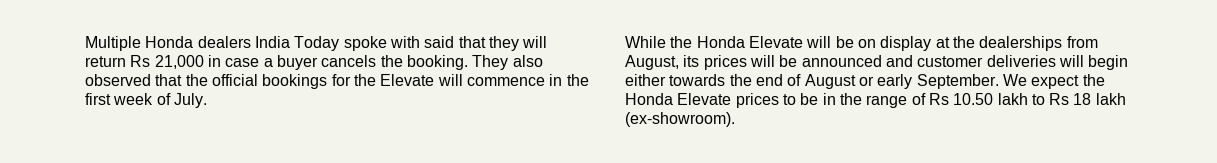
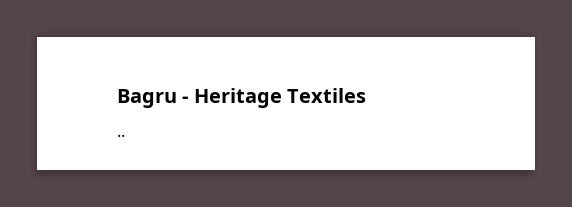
[85,36,548,51] [85,55,543,70] [85,74,589,89] [85,93,207,108] [625,36,1098,51] [625,55,1129,70] [625,74,1105,89] [625,93,1126,108] [625,112,735,127] Multiple Honda dealers India Today spoke with said that they will return Rs 21,000 in case a buyer cancels the booking. They also observed that the official bookings for the Elevate will commence in the first week of July. // While the Honda Elevate will be on display at the dealerships from August, its prices will be announced and customer deliveries will begin either towards the end of August or early September. We expect the Honda Elevate prices to be in the range of Rs 10.50 lakh to Rs 18 lakh (ex-showroom). -> [117,88,367,108] [117,134,125,137] Bagru - Heritage Textiles // ..

